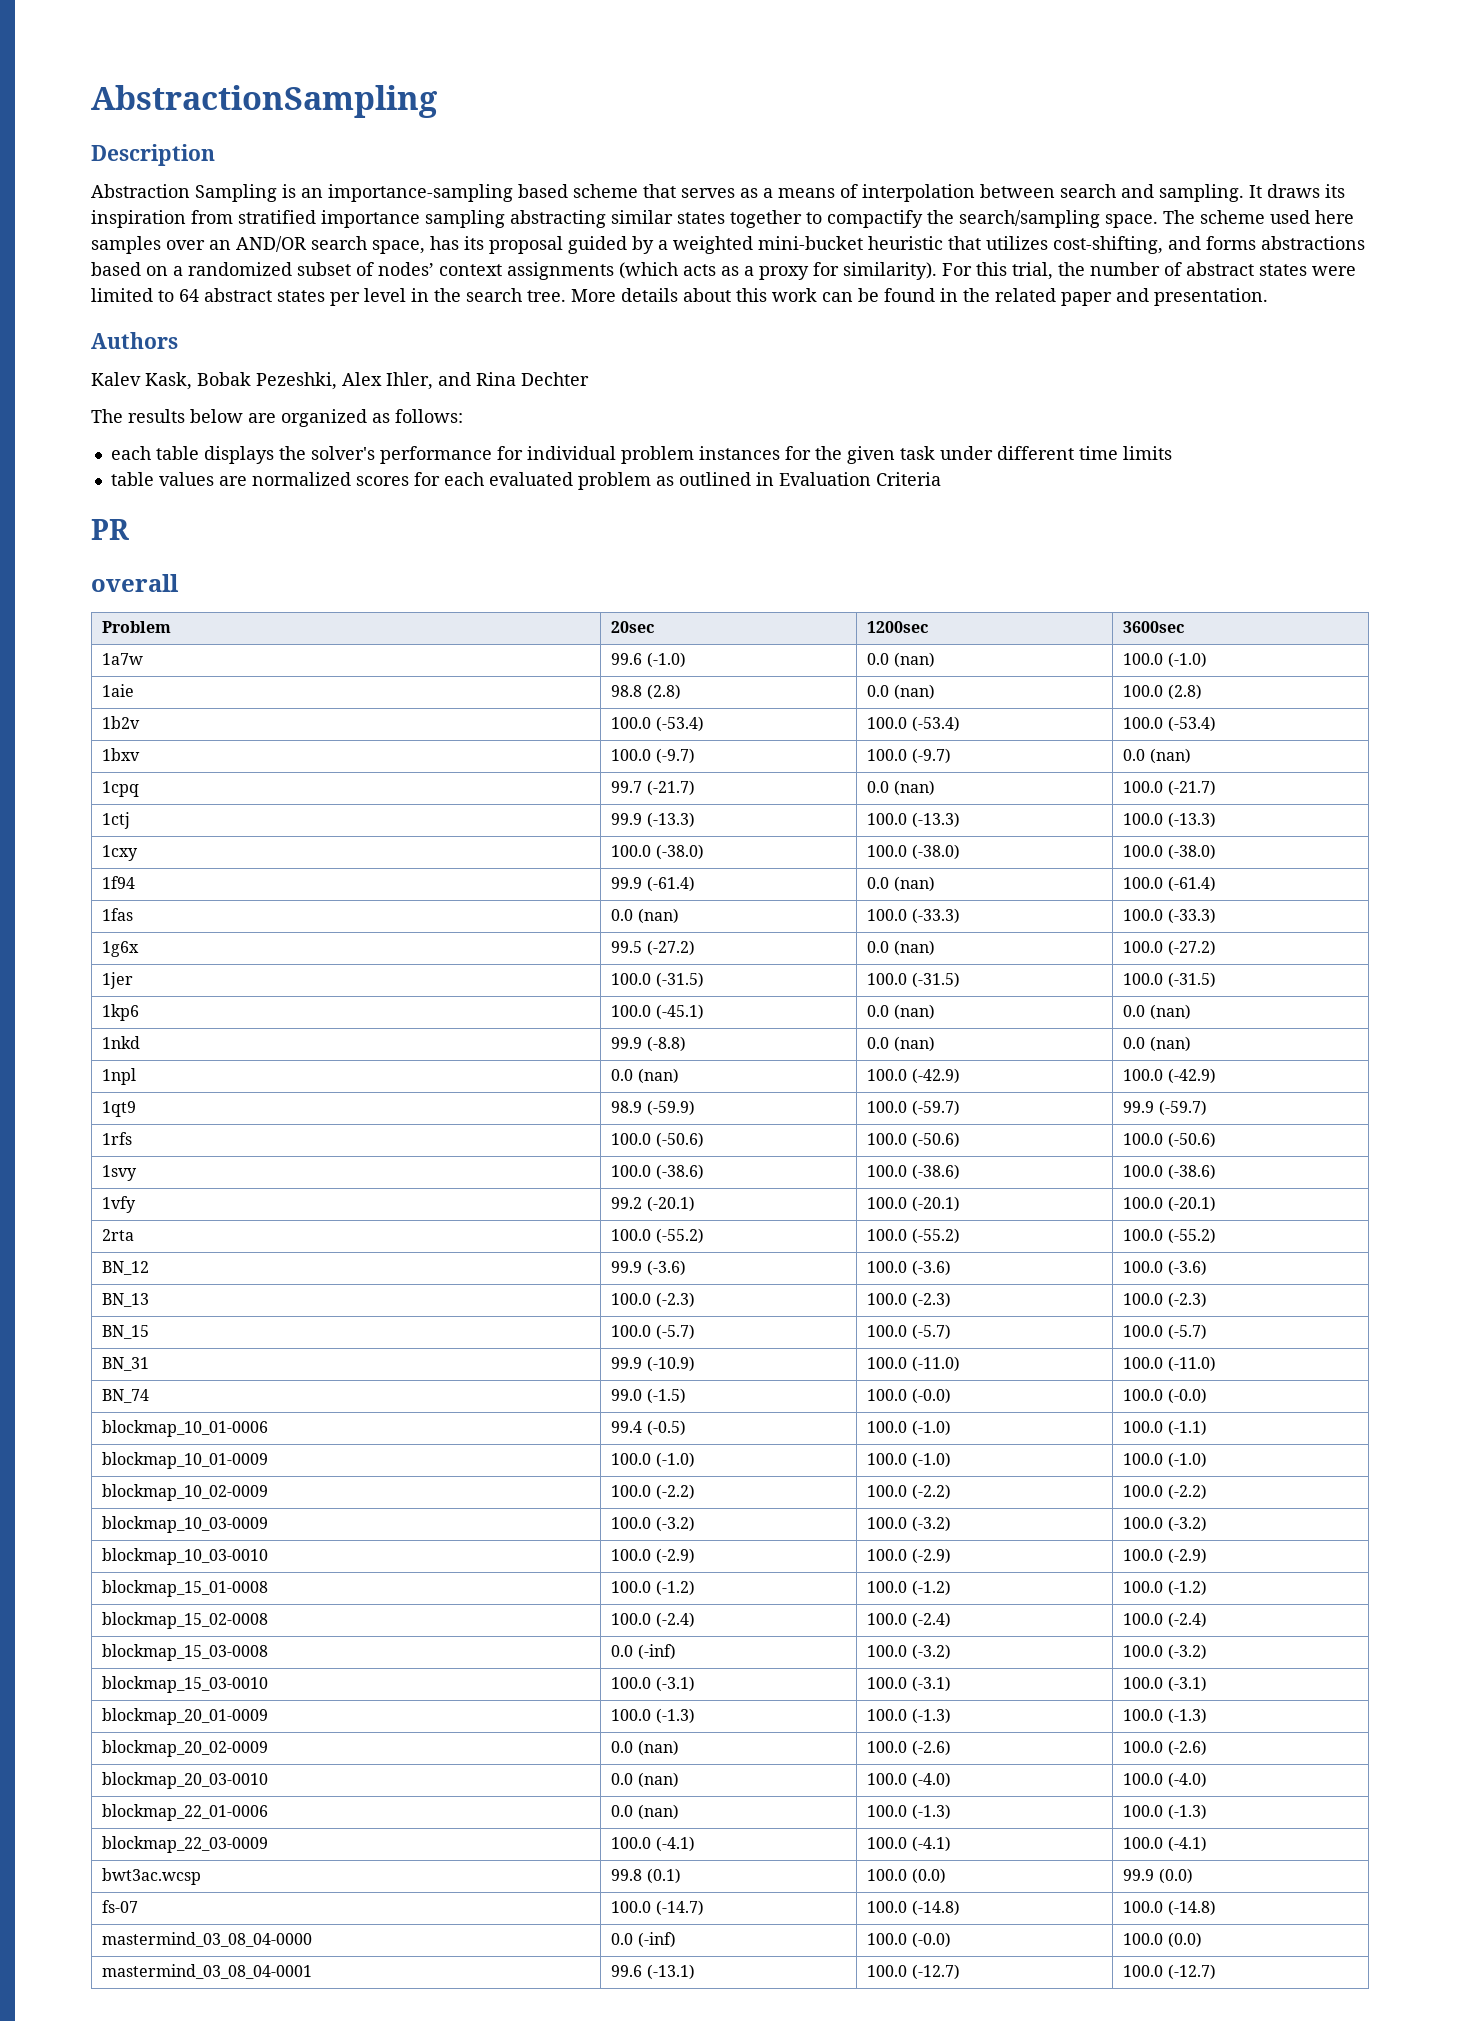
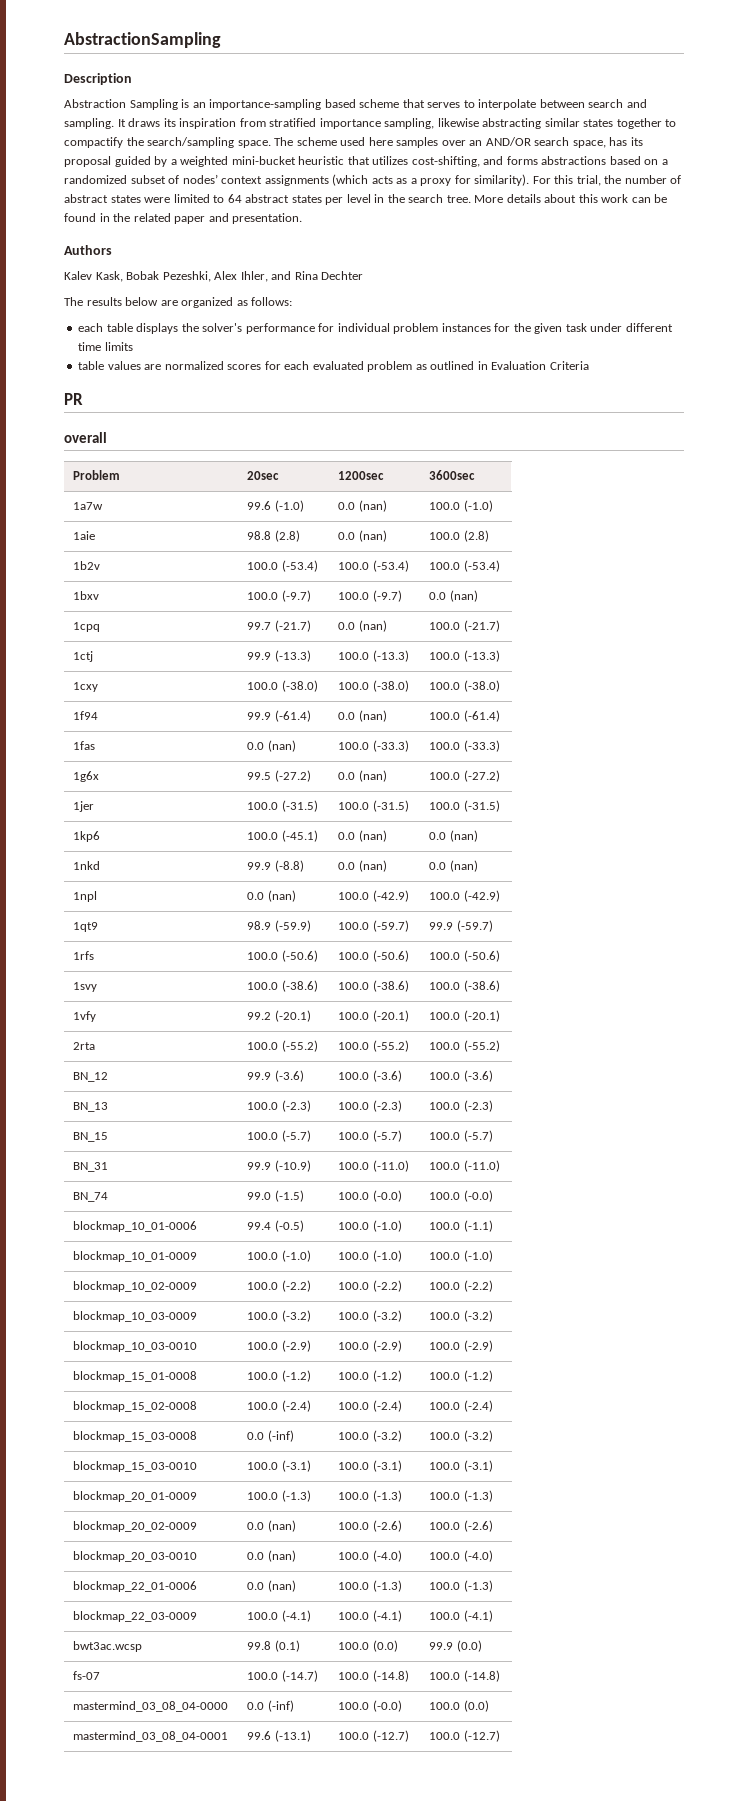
[740,184,975,202] as a means of interpolation -> [463,99,537,110] to interpolate
[425,210,505,228] sampling -> [384,118,479,129] sampling, likewise

